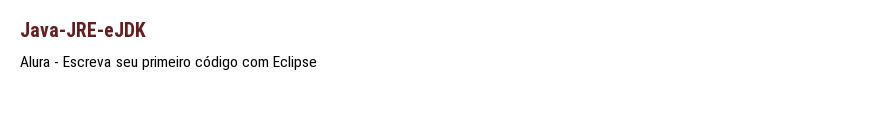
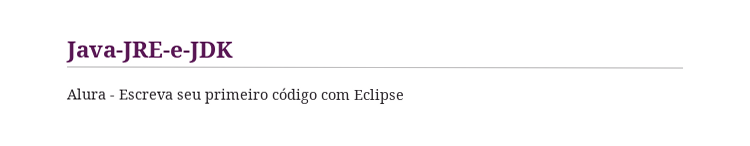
[20,22,146,37] Java-JRE-eJDK -> [66,41,234,63] Java-JRE-e-JDK

